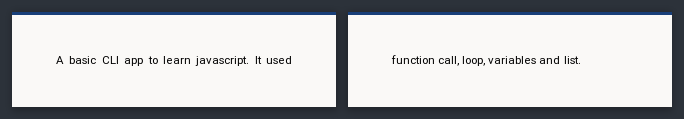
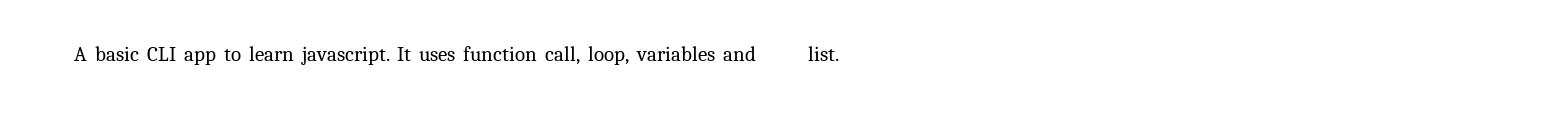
[266,56,292,64] used -> [419,51,456,61] uses

